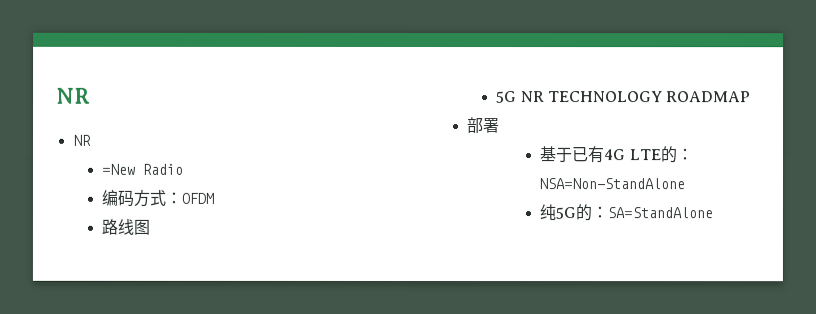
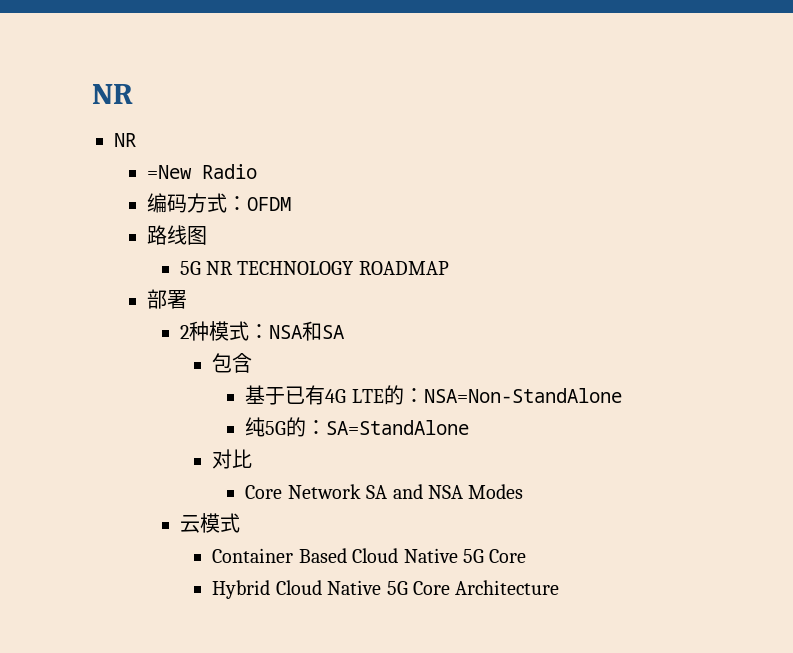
(501, 126) none -> [179,321,345,341] [212,353,253,373] // 2种模式：NSA和SA // 包含
(714, 213) none -> [212,449,253,469] [245,484,524,499] [179,513,240,533] [212,548,527,563] [212,580,560,599] // 对比 // Core Network SA and NSA Modes // 云模式 // Container Based Cloud Native 5G Core // Hybrid Cloud Native 5G Core Architecture

